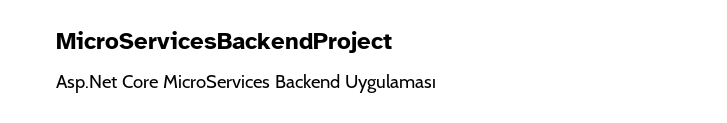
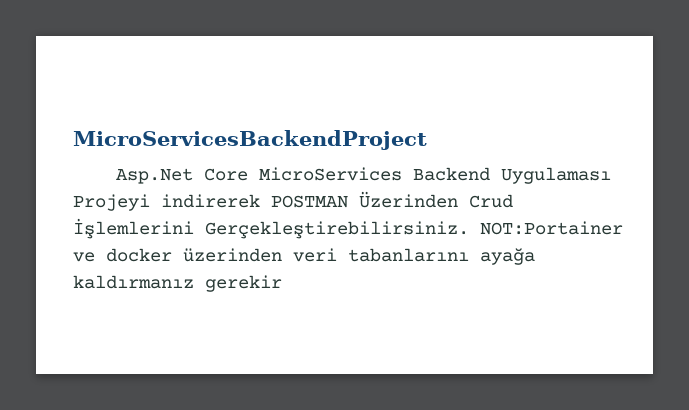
(436, 83) none -> [73,191,513,211] [73,218,623,239] [73,248,535,265] [73,275,282,292] Projeyi indirerek POSTMAN Üzerinden Crud İşlemlerini Gerçekleştirebilirsiniz. NOT:Portainer ve docker üzerinden veri tabanlarını ayağa kaldırmanız gerekir

